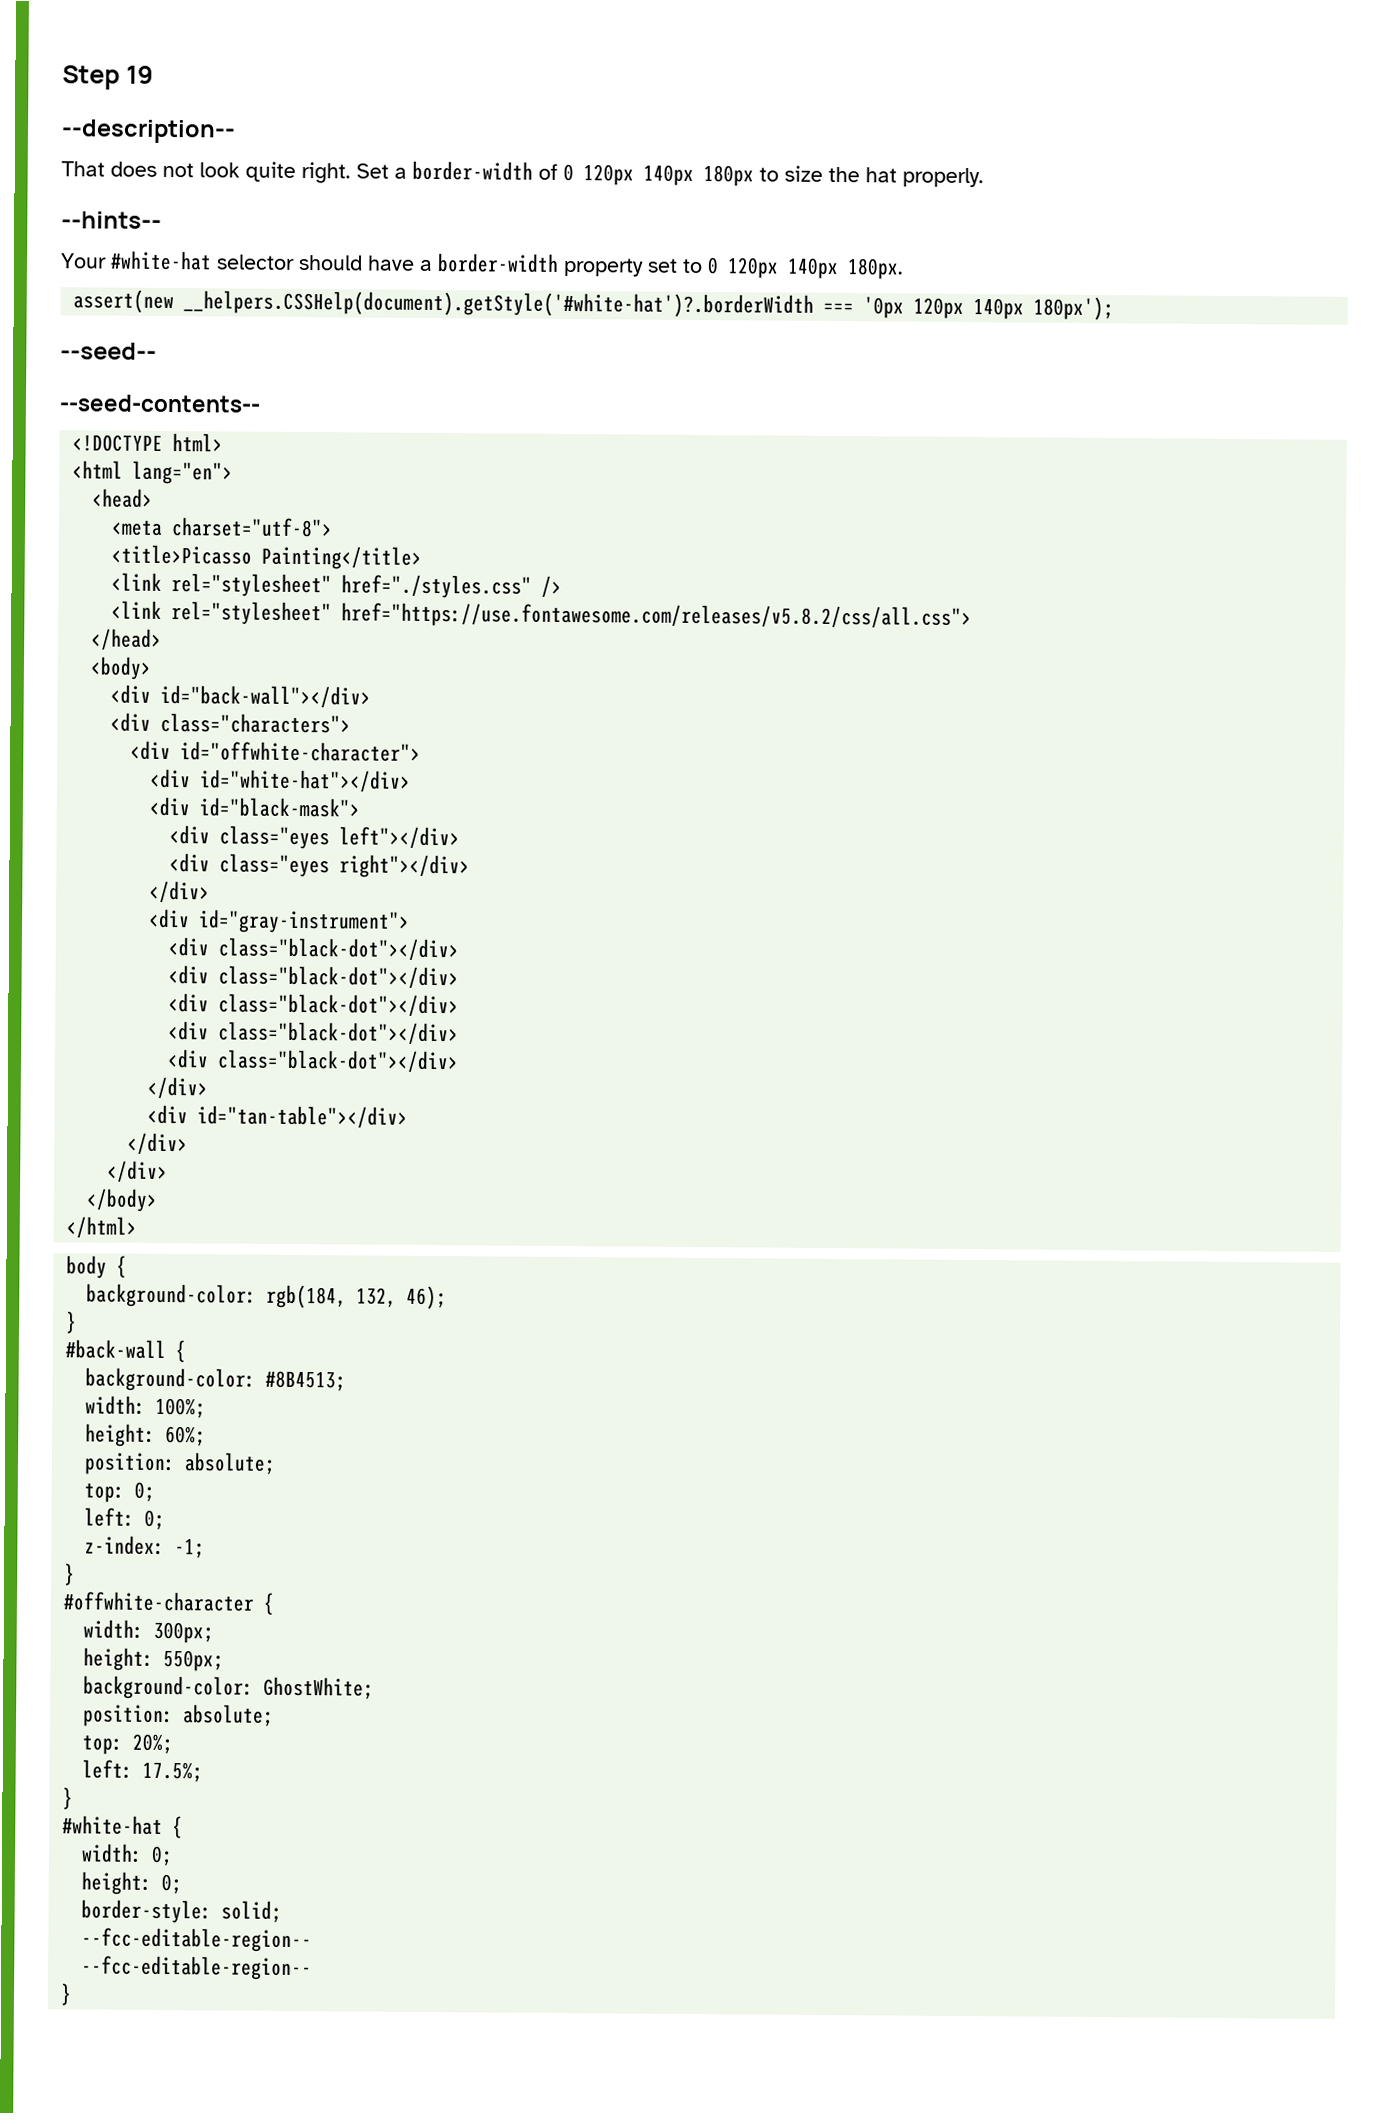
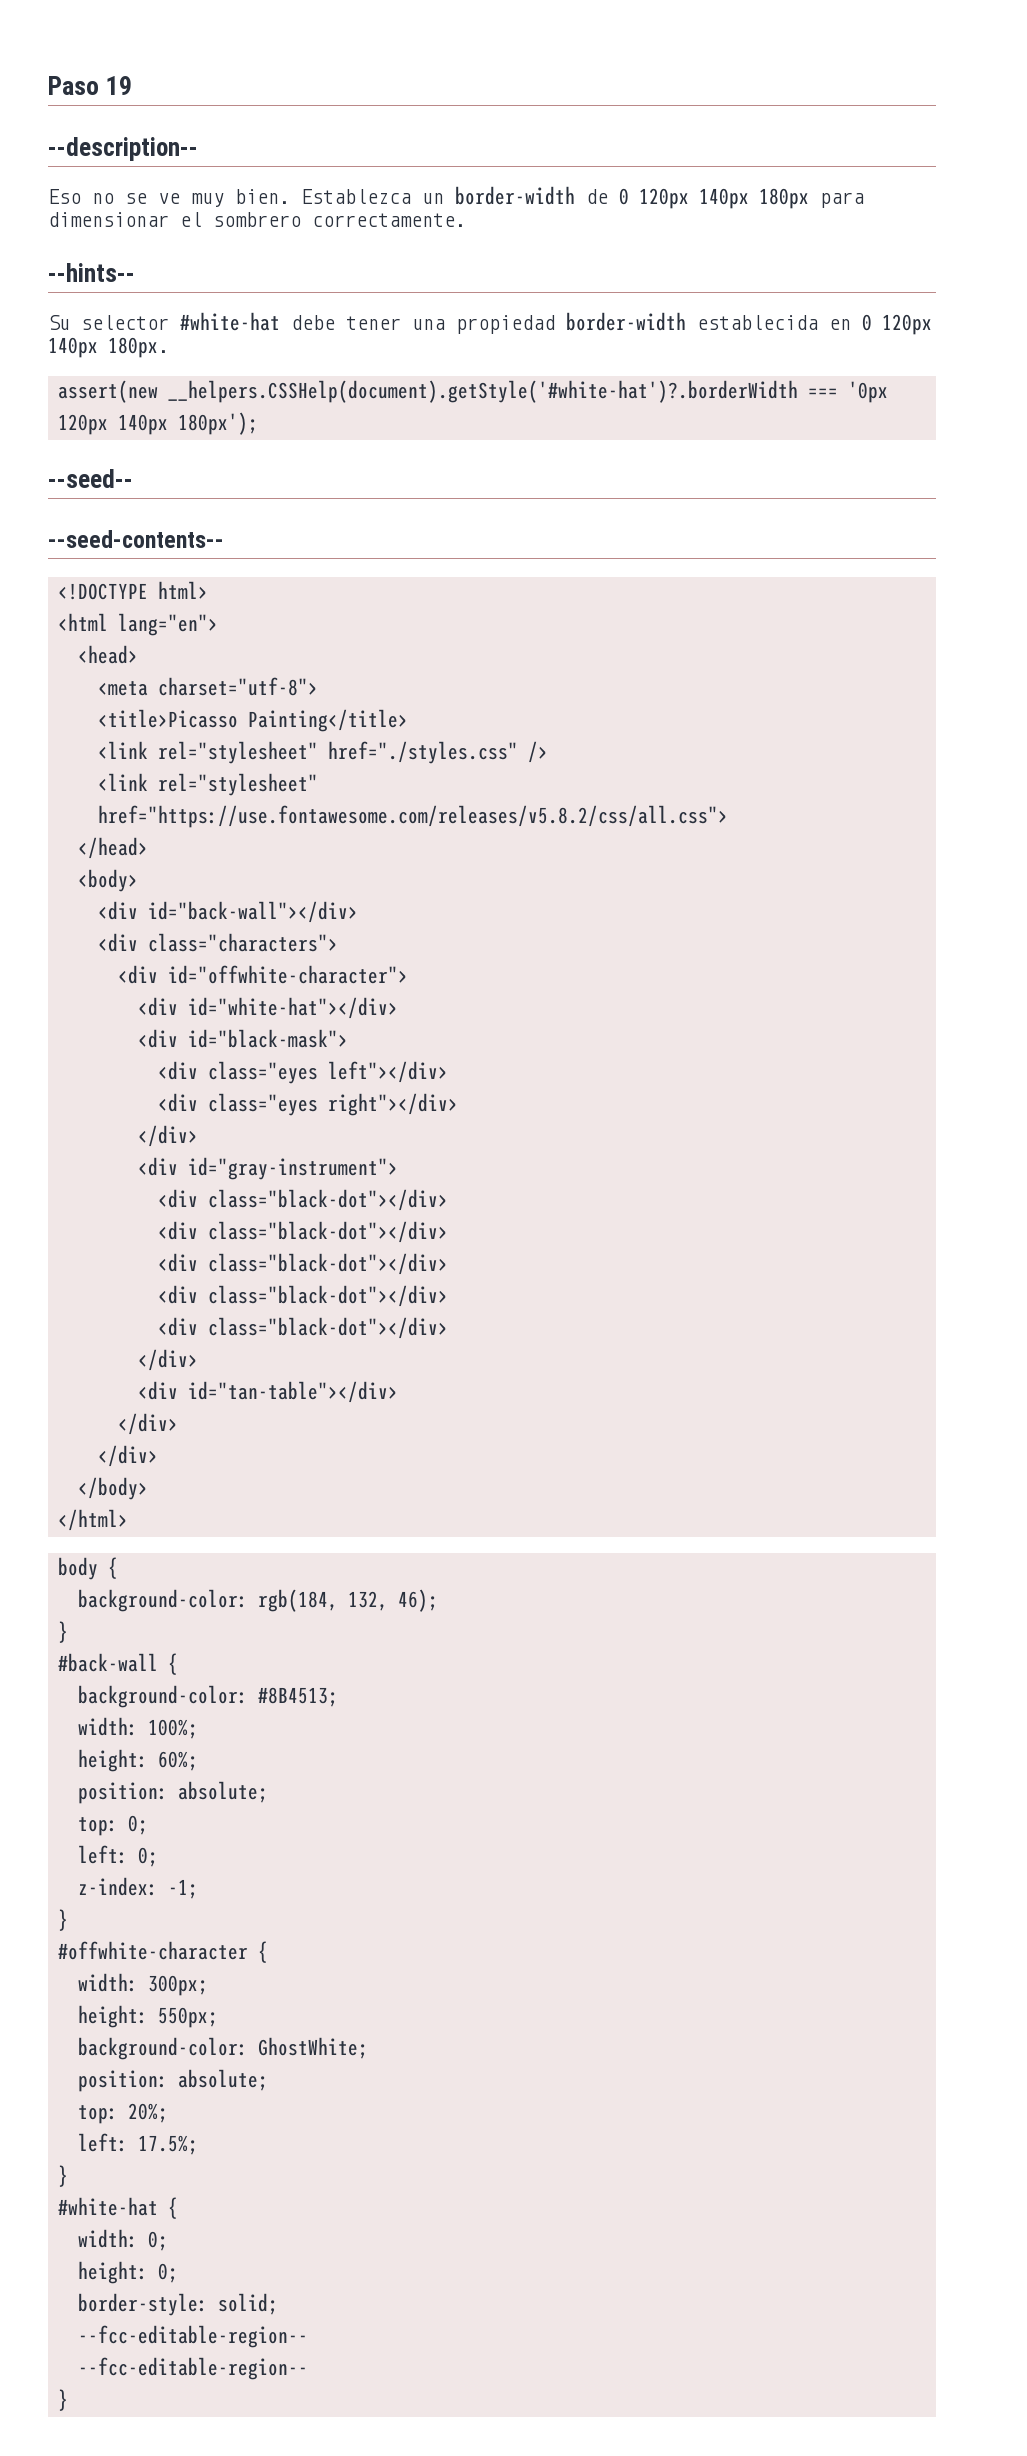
[62,65,120,90] Step -> [48,76,99,95] Paso
[61,160,984,188] [61,211,162,229] [60,250,703,277] That does not look quite right. Set a border-width of 0 120px 140px 180px to size the hat properly. // --hints-- // Your #white-hat selector should have a border-width property set to -> [48,186,864,209] [48,212,466,227] [48,263,135,282] [48,312,851,334] Eso no se ve muy bien. Establezca un border-width de 0 120px 140px 180px para dimensionar el sombrero correctamente. // --hints-- // Su selector #white-hat debe tener una propiedad border-width establecida en

